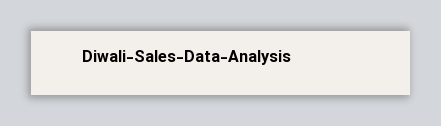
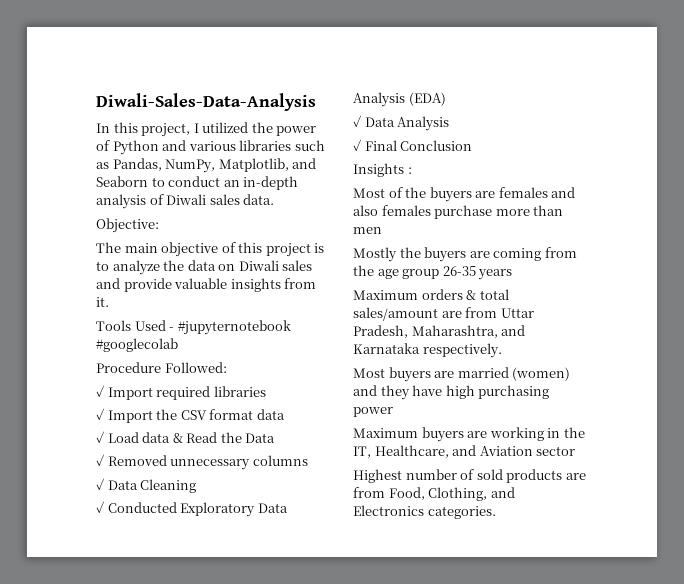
(291, 57) none -> [96,122,317,137] [96,140,325,155] [96,158,317,173] [96,176,299,190] [96,194,275,209] [96,218,159,233] [96,242,325,257] [96,260,313,275] [96,278,317,292] [96,297,109,307] [96,320,291,335] [96,338,178,352] [96,362,227,373] [96,385,266,400] [96,408,285,423] [96,431,276,443] [96,454,308,470] [96,478,197,493] [96,501,288,517] [353,92,446,107] [353,115,450,131] [353,139,473,151] [353,163,412,177] [353,187,576,202] [353,205,564,219] [353,227,382,234] [353,247,577,262] [353,265,513,280] [353,289,509,300] [353,307,534,321] [353,325,526,338] [353,343,502,358] [353,367,571,382] [353,385,550,400] [353,407,393,417] [353,427,585,442] [353,445,576,458] [353,469,586,483] [353,487,515,501] [353,505,496,519] // In this project, I utilized the power of Python and various libraries such as Pandas, NumPy, Matplotlib, and Seaborn to conduct an in-depth analysis of Diwali sales data. // Objective: // The main objective of this project is to analyze the data on Diwali sales and provide valuable insights from it. // Tools Used - #jupyternotebook #googlecolab // Procedure Followed: // ✓ Import required libraries // ✓ Import the CSV format data // ✓ Load data & Read the Data // ✓ Removed unnecessary columns // ✓ Data Cleaning // ✓ Conducted Exploratory Data Analysis (EDA) // ✓ Data Analysis // ✓ Final Conclusion // Insights : // Most of the buyers are females and also females purchase more than men // Mostly the buyers are coming from the age group 26-35 years // Maximum orders & total sales/amount are from Uttar Pradesh, Maharashtra, and Karnataka respectively. // Most buyers are married (women) and they have high purchasing power // Maximum buyers are working in the IT, Healthcare, and Aviation sector // Highest number of sold products are from Food, Clothing, and Electronics categories.

